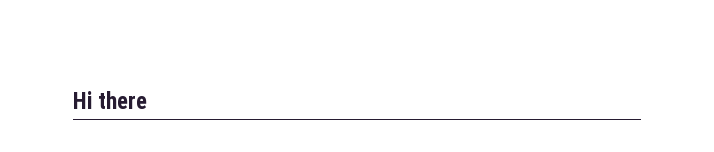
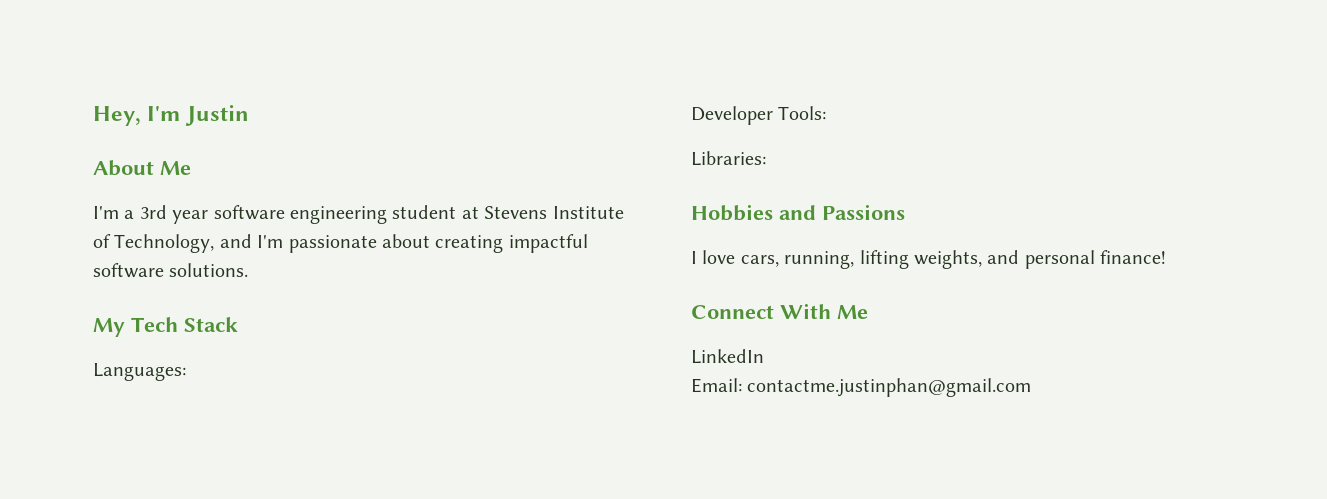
[73,91,148,109] Hi there -> [93,105,250,126] [93,160,191,176] [93,205,624,224] [93,234,588,253] [93,263,249,278] [93,317,238,337] [93,363,186,381] [691,106,827,125] [691,151,766,166] [691,204,905,221] [691,250,1167,269] [691,303,868,319] [691,349,764,364] [691,378,1032,397] Hey, I'm Justin // About Me // I'm a 3rd year software engineering student at Stevens Institute of Technology, and I'm passionate about creating impactful software solutions. // My Tech Stack // Languages: // Developer Tools: // Libraries: // Hobbies and Passions // I love cars, running, lifting weights, and personal finance! // Connect With Me // LinkedIn // Email: contactme.justinphan@gmail.com

